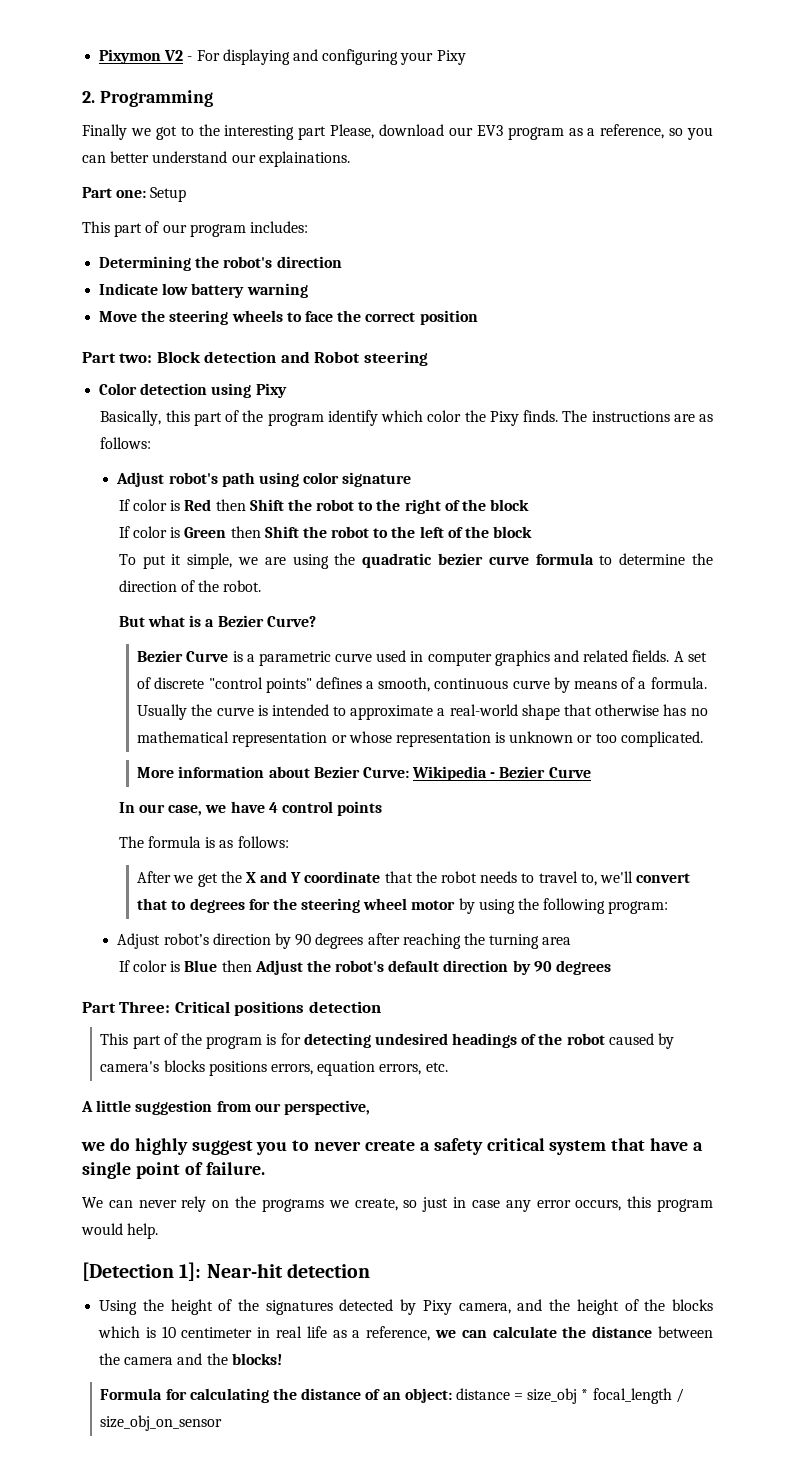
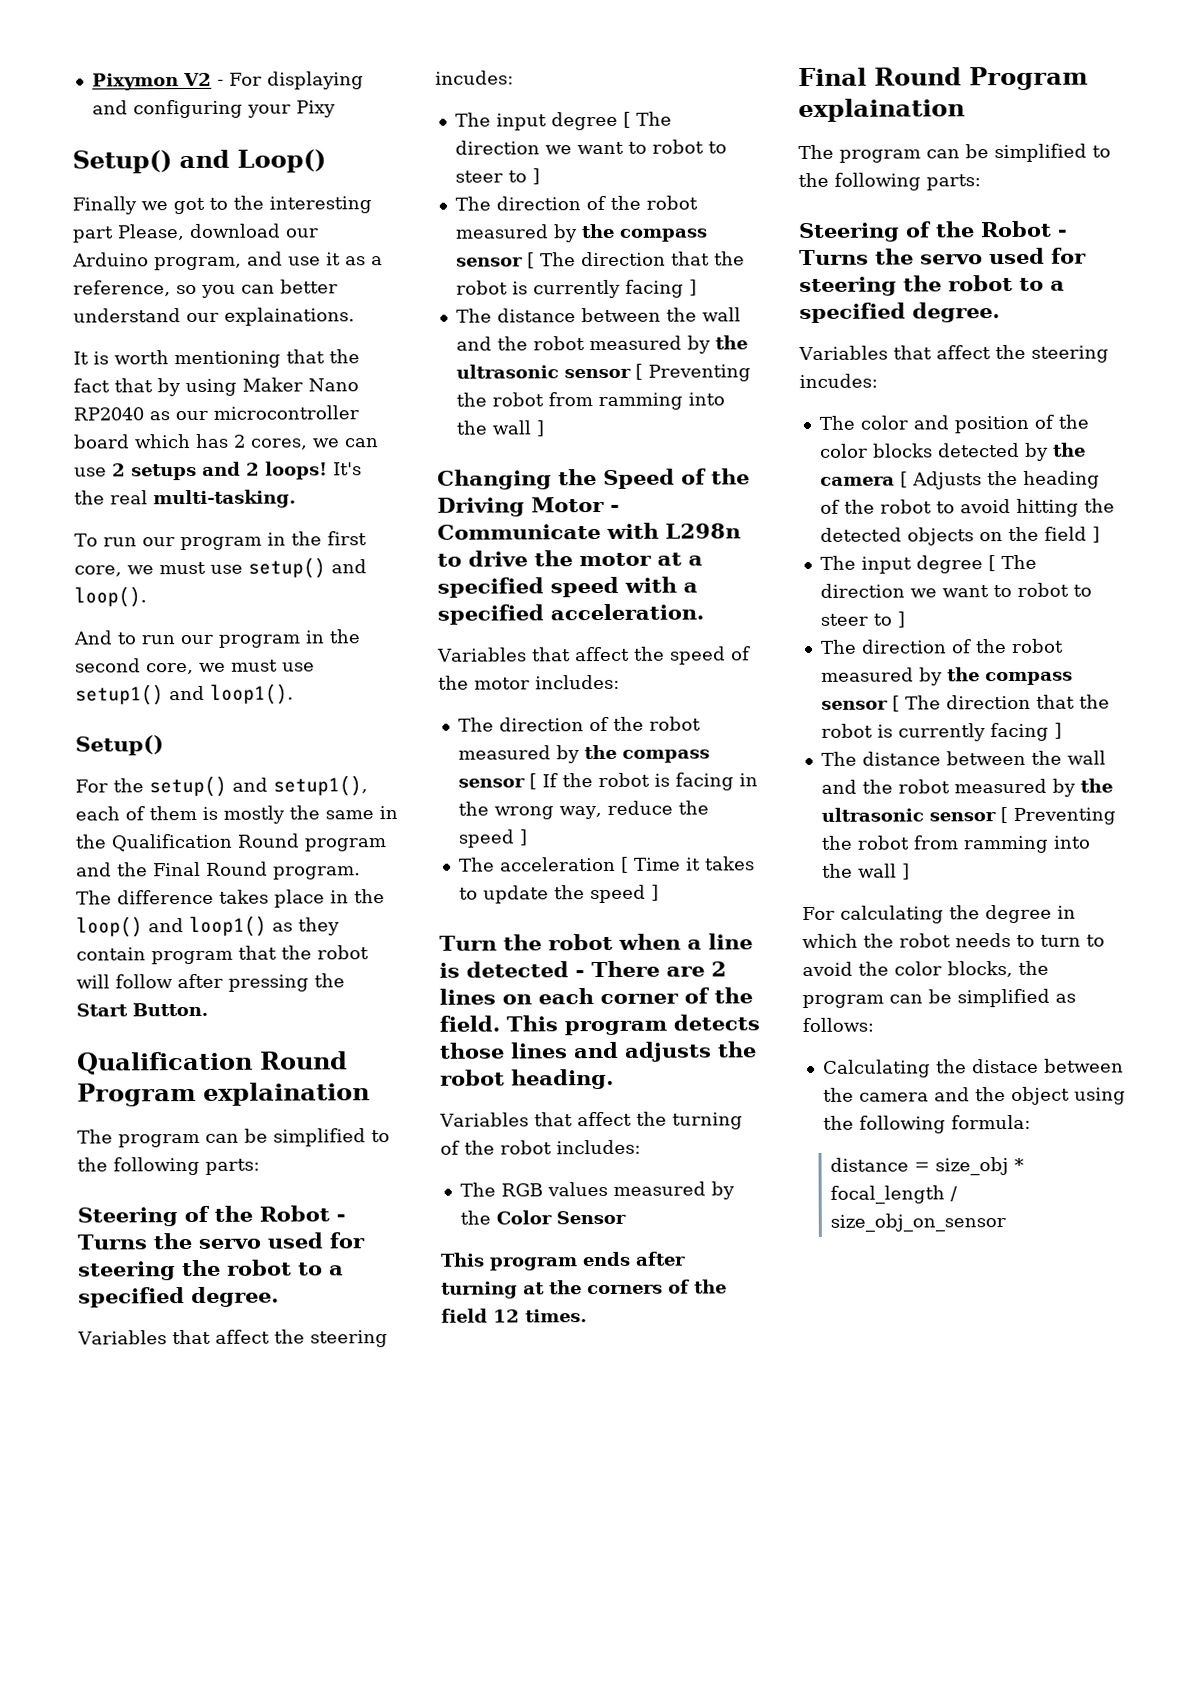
[82,90,213,107] 2. Programming -> [72,149,326,174] Setup() and Loop()
[476,125,564,140] EV3 program -> [72,251,341,271] Arduino program, and use it
[82,187,187,202] [82,221,308,237] [99,256,342,271] [99,283,308,298] [99,310,478,325] [82,351,428,366] [99,383,287,398] [100,410,713,426] [100,437,152,449] [116,472,412,487] [118,499,530,514] [118,526,533,538] [118,553,713,569] [118,580,262,592] [118,615,316,627] [137,650,707,666] [137,677,707,693] [137,704,708,720] [137,731,703,747] [137,766,591,781] [118,801,383,816] [118,836,289,848] [137,871,691,887] [137,898,669,914] [117,933,572,949] [118,960,612,975] [82,1001,381,1016] [100,1033,674,1049] [100,1060,448,1076] [81,1100,370,1115] [81,1138,704,1155] [82,1162,265,1179] [82,1196,713,1212] [81,1223,159,1239] [82,1262,370,1281] [99,1299,714,1315] [98,1326,653,1341] Part one: Setup // This part of our program includes: // Determining the robot's direction // Indicate low battery warning // Move the steering wheels to face the correct position // Part two: Block detection and Robot steering // Color detection using Pixy // Basically, this part of the program identify which color the Pixy finds. The instructions are as follows: // Adjust robot's path using color signature // If color is Red then Shift the robot to the right of the block // If color is Green then Shift the robot to the left of the block // To put it simple, we are using the quadratic bezier curve formula to determine the direction of the robot. // But what is a Bezier Curve? // Bezier Curve is a parametric curve used in computer graphics and related fields. A set of discrete "control points" defines a smooth, continuous curve by means of a formula. Usually the curve is intended to approximate a real-world shape that otherwise has no mathematical representation or whose representation is unknown or too complicated. // More information about Bezier Curve: Wikipedia - Bezier Curve // In our case, we have 4 control points // The formula is as follows: // After we get the X and Y coordinate that the robot needs to travel to, we'll convert that to degrees for the steering wheel motor by using the following program: // Adjust robot’s direction by 90 degrees after reaching the turning area // If color is Blue then Adjust the robot's default direction by 90 degrees // Part Three: Critical positions detection // This part of the program is for detecting undesired headings of the robot caused by camera's blocks positions errors, equation errors, etc. // A little suggestion from our perspective, // we do highly suggest you to never create a safety critical system that have a single point of failure. // We can never rely on the programs we create, so just in case any error occurs, this program would help. // [Detection 1]: Near-hit detection // Using the height of the signatures detected by Pixy camera, and the height of the blocks which is 10 centimeter in real life as a reference, we can calculate the distance -> [73,349,360,369] [73,377,359,397] [73,405,359,421] [73,433,379,450] [74,461,362,481] [74,489,296,509] [74,531,367,551] [74,557,367,579] [74,586,147,608] [73,629,361,648] [75,658,315,675] [75,683,294,706] [75,735,164,756] [75,775,368,798] [75,805,398,824] [75,833,387,852] [76,861,361,880] [76,889,385,908] [76,915,340,938] [76,945,369,965] [76,973,345,992] [76,1002,208,1017] [77,1051,348,1075] [77,1082,370,1107] [77,1128,390,1148] [77,1156,260,1176] [77,1205,346,1227] [77,1232,365,1250] [78,1259,344,1281] [78,1286,279,1308] [77,1329,388,1348] [435,70,514,85] [454,111,672,131] [454,139,727,155] [454,168,540,185] [454,195,698,211] [454,223,708,243] [455,251,745,269] [455,279,697,299] [455,307,741,323] [455,335,748,354] [455,363,751,382] [455,392,725,411] [455,420,544,437] [437,468,750,490] [437,496,620,517] [437,522,741,540] [437,550,703,567] [437,576,698,598] [437,603,704,625] [437,646,751,665] [438,674,620,690] [457,716,701,732] [457,744,710,764] [457,772,758,791] [457,800,709,820] [457,829,527,848] [458,856,755,873] [458,884,659,904] [439,933,753,951] [439,960,727,978] [439,987,753,1005] [439,1014,760,1036] [439,1041,757,1062] [440,1068,614,1090] [439,1111,743,1130] [440,1139,641,1155] [459,1181,735,1200] [459,1210,626,1225] [440,1251,686,1271] [441,1279,727,1299] [441,1308,587,1323] [798,66,1088,91] [798,98,965,123] [798,143,1111,163] [798,172,981,191] [798,220,1068,243] [799,247,1087,266] [799,274,1065,297] [799,302,1000,324] [798,344,1109,363] [799,373,878,389] [818,414,1089,434] [819,442,1086,461] [819,470,1100,490] [819,498,1115,517] [819,526,1100,546] [819,554,1037,574] [819,582,1092,598] [819,611,905,628] [819,638,1064,654] [820,667,1073,686] [820,694,1110,712] [820,722,1062,742] [820,750,1106,766] [820,778,1113,797] [820,807,1116,825] [820,835,1091,854] [821,863,910,880] [802,904,1076,924] [802,933,1105,949] [802,960,1049,978] [802,988,1076,1009] [802,1017,874,1033] [822,1058,1039,1078] It is worth mentioning that the fact that by using Maker Nano RP2040 as our microcontroller board which has 2 cores, we can use 2 setups and 2 loops! It's the real multi-tasking. // To run our program in the first core, we must use setup() and loop(). // And to run our program in the second core, we must use setup1() and loop1(). // Setup() // For the setup() and setup1(), each of them is mostly the same in the Qualification Round program and the Final Round program. The difference takes place in the loop() and loop1() as they contain program that the robot will follow after pressing the Start Button. // Qualification Round Program explaination // The program can be simplified to the following parts: // Steering of the Robot - Turns the servo used for steering the robot to a specified degree. // Variables that affect the steering incudes: // The input degree [ The direction we want to robot to steer to ] // The direction of the robot measured by the compass sensor [ The direction that the robot is currently facing ] // The distance between the wall and the robot measured by the ultrasonic sensor [ Preventing the robot from ramming into the wall ] // Changing the Speed of the Driving Motor - Communicate with L298n to drive the motor at a specified speed with a specified acceleration. // Variables that affect the speed of the motor includes: // The direction of the robot measured by the compass sensor [ If the robot is facing in the wrong way, reduce the speed ] // The acceleration [ Time it takes to update the speed ] // Turn the robot when a line is detected - There are 2 lines on each corner of the field. This program detects those lines and adjusts the robot heading. // Variables that affect the turning of the robot includes: // The RGB values measured by the Color Sensor // This program ends after turning at the corners of the field 12 times. // Final Round Program explaination // The program can be simplified to the following parts: // Steering of the Robot - Turns the servo used for steering the robot to a specified degree. // Variables that affect the steering incudes: // The color and position of the color blocks detected by the camera [ Adjusts the heading of the robot to avoid hitting the detected objects on the field ] // The input degree [ The direction we want to robot to steer to ] // The direction of the robot measured by the compass sensor [ The direction that the robot is currently facing ] // The distance between the wall and the robot measured by the ultrasonic sensor [ Preventing the robot from ramming into the wall ] // For calculating the degree in which the robot needs to turn to avoid the color blocks, the program can be simplified as follows: // Calculating the distace
[231,1353,282,1365] [100,1388,452,1403] blocks! // Formula for calculating the distance of an object: -> [1010,1086,1126,1106] [822,1114,1031,1134] object using the following formula: //

